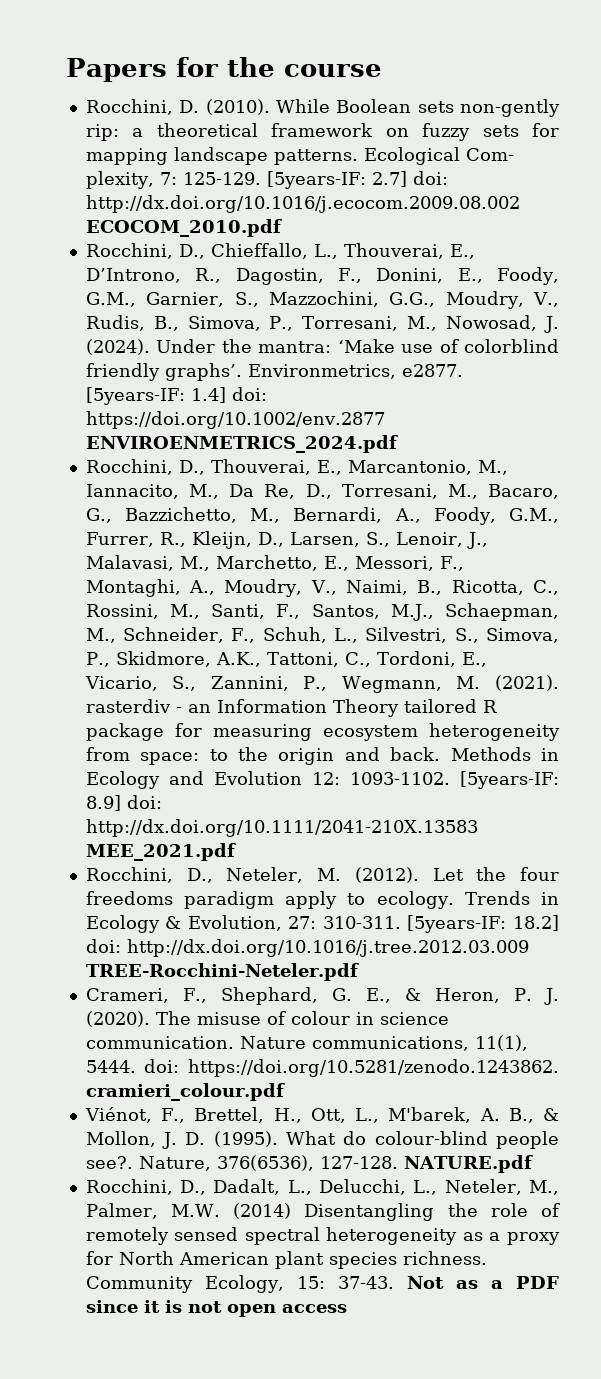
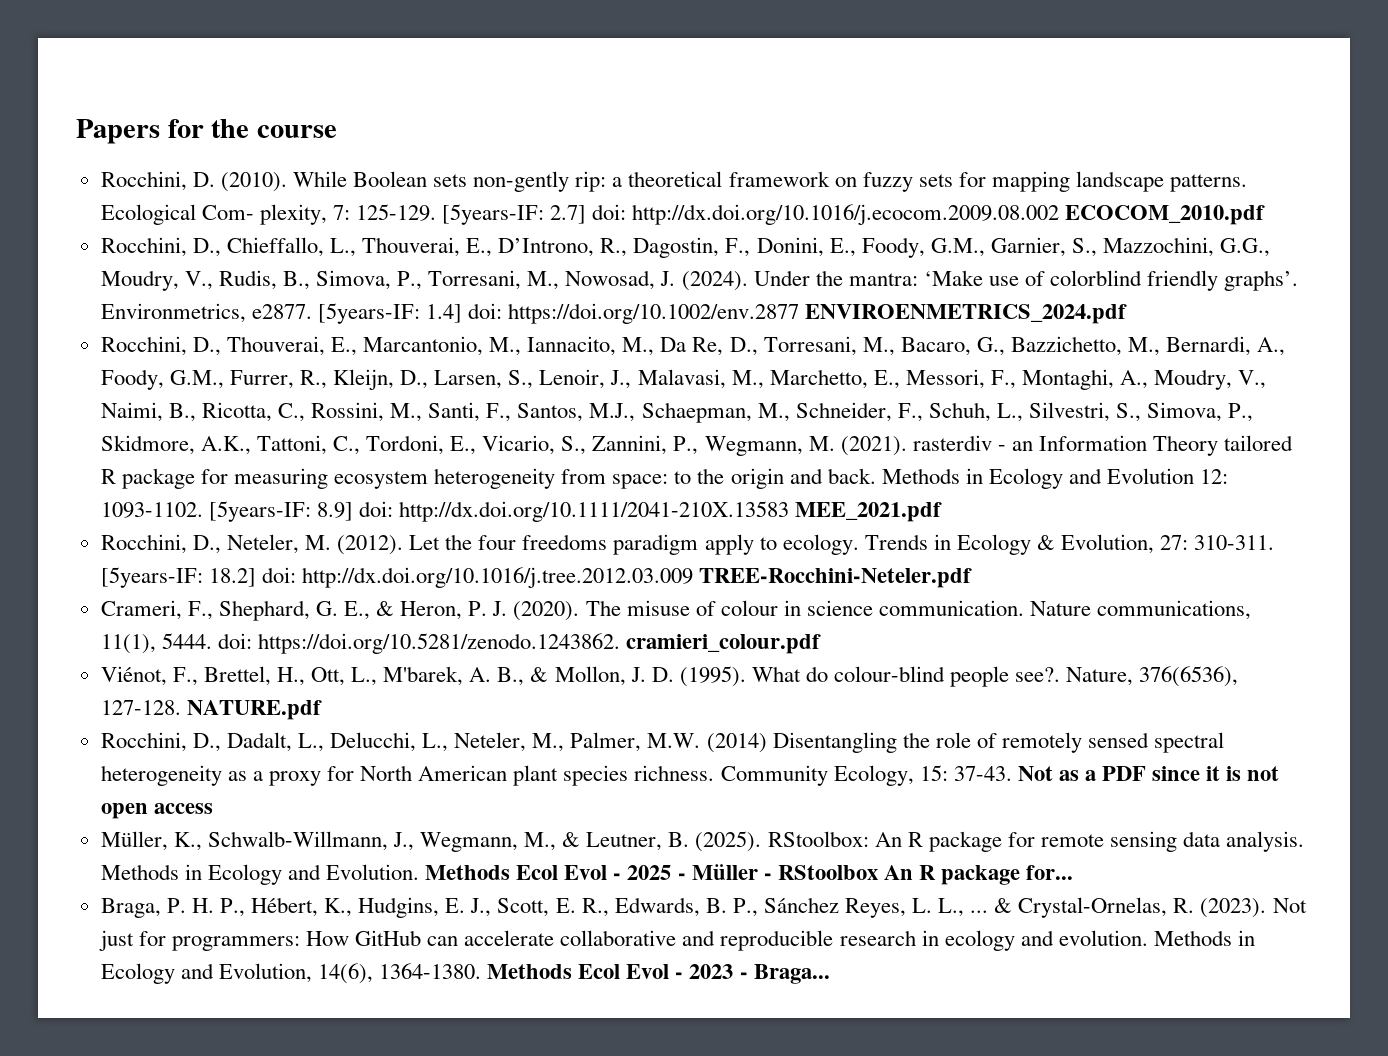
(347, 1308) none -> [100,831,1305,852] [100,864,1074,885] [100,897,1307,918] [98,930,1255,951] [100,963,830,984] // Müller, K., Schwalb‐Willmann, J., Wegmann, M., & Leutner, B. (2025). RStoolbox: An R package for remote sensing data analysis. Methods in Ecology and Evolution. Methods Ecol Evol - 2025 - Müller - RStoolbox An R package for... // Braga, P. H. P., Hébert, K., Hudgins, E. J., Scott, E. R., Edwards, B. P., Sánchez Reyes, L. L., ... & Crystal‐Ornelas, R. (2023). Not just for programmers: How GitHub can accelerate collaborative and reproducible research in ecology and evolution. Methods in Ecology and Evolution, 14(6), 1364-1380. Methods Ecol Evol - 2023 - Braga...

